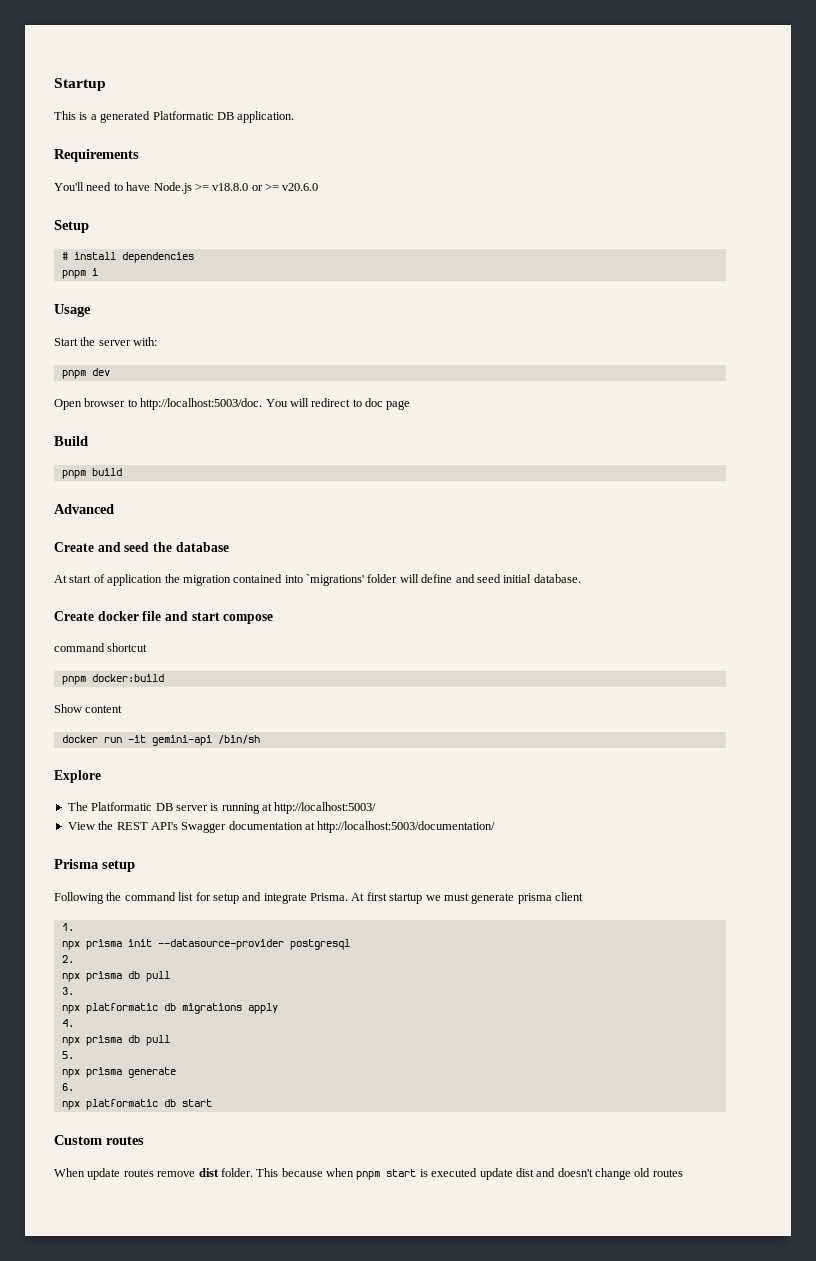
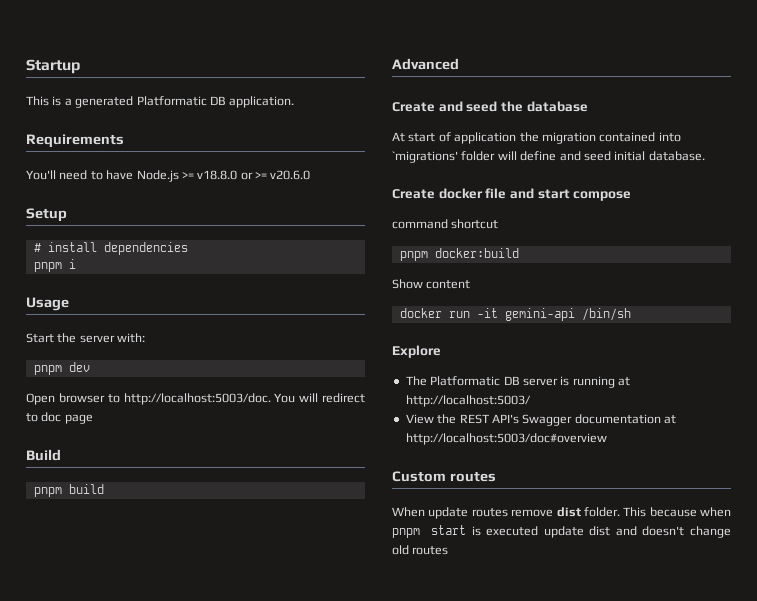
[317,821,496,833] [54,859,135,872] [54,892,583,904] [61,923,74,931] [61,939,350,950] [61,955,74,963] [61,971,170,982] [61,987,74,995] [61,1003,278,1014] [61,1019,74,1027] [61,1035,170,1046] [61,1051,74,1059] [61,1067,176,1078] [61,1083,74,1091] [61,1099,212,1110] http://localhost:5003/documentation/ // Prisma setup // Following the command list for setup and integrate Prisma. At first startup we must generate prisma client // 1. // npx prisma init --datasource-provider postgresql // 2. // npx prisma db pull // 3. // npx platformatic db migrations apply // 4. // npx prisma db pull // 5. // npx prisma generate // 6. // npx platformatic db start -> [405,433,607,445] http://localhost:5003/doc#overview

